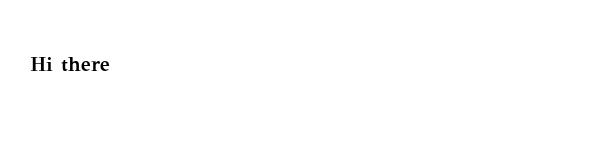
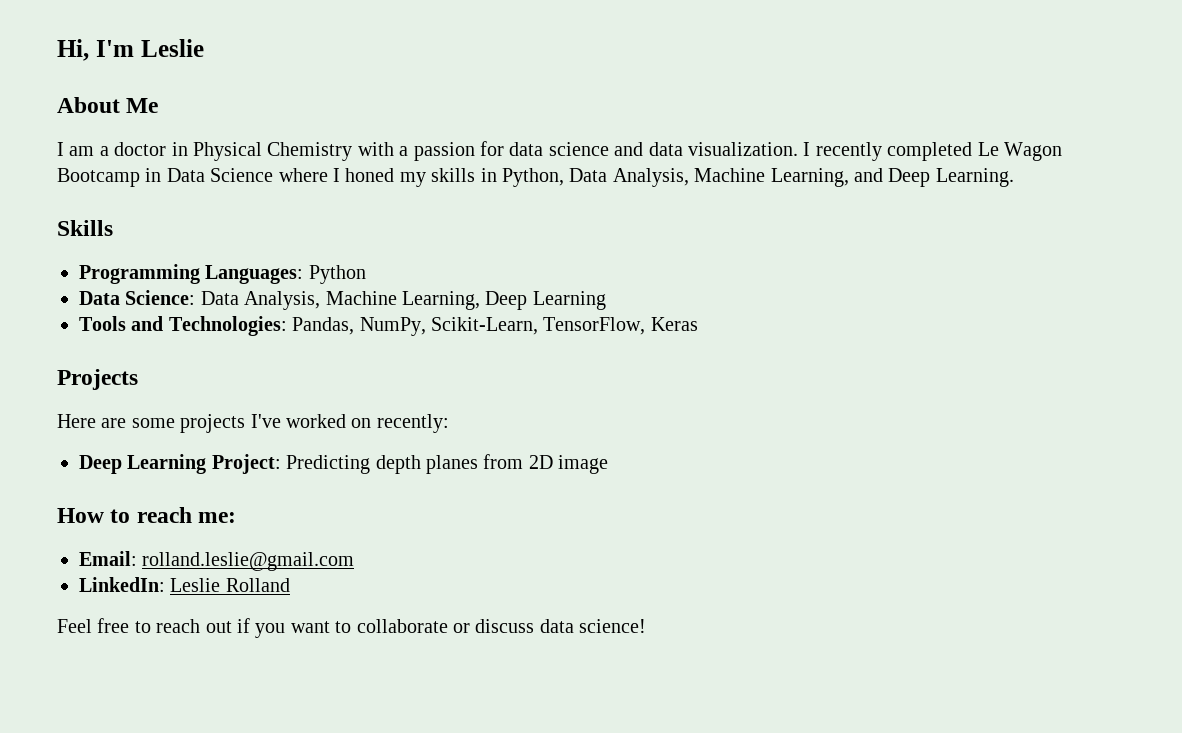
[30,57,110,72] Hi there -> [57,39,204,61] [57,97,159,113] [57,141,1062,161] [57,168,1014,187] [57,220,113,236] [79,264,366,284] [79,290,606,310] [79,316,698,336] [57,369,138,390] [57,414,449,433] [79,454,609,474] [57,507,237,523] [79,551,355,571] [79,577,290,592] [57,618,647,638] Hi, I'm Leslie // About Me // I am a doctor in Physical Chemistry with a passion for data science and data visualization. I recently completed Le Wagon Bootcamp in Data Science where I honed my skills in Python, Data Analysis, Machine Learning, and Deep Learning. // Skills // Programming Languages: Python // Data Science: Data Analysis, Machine Learning, Deep Learning // Tools and Technologies: Pandas, NumPy, Scikit-Learn, TensorFlow, Keras // Projects // Here are some projects I've worked on recently: // Deep Learning Project: Predicting depth planes from 2D image // How to reach me: // Email: rolland.leslie@gmail.com // LinkedIn: Leslie Rolland // Feel free to reach out if you want to collaborate or discuss data science!

